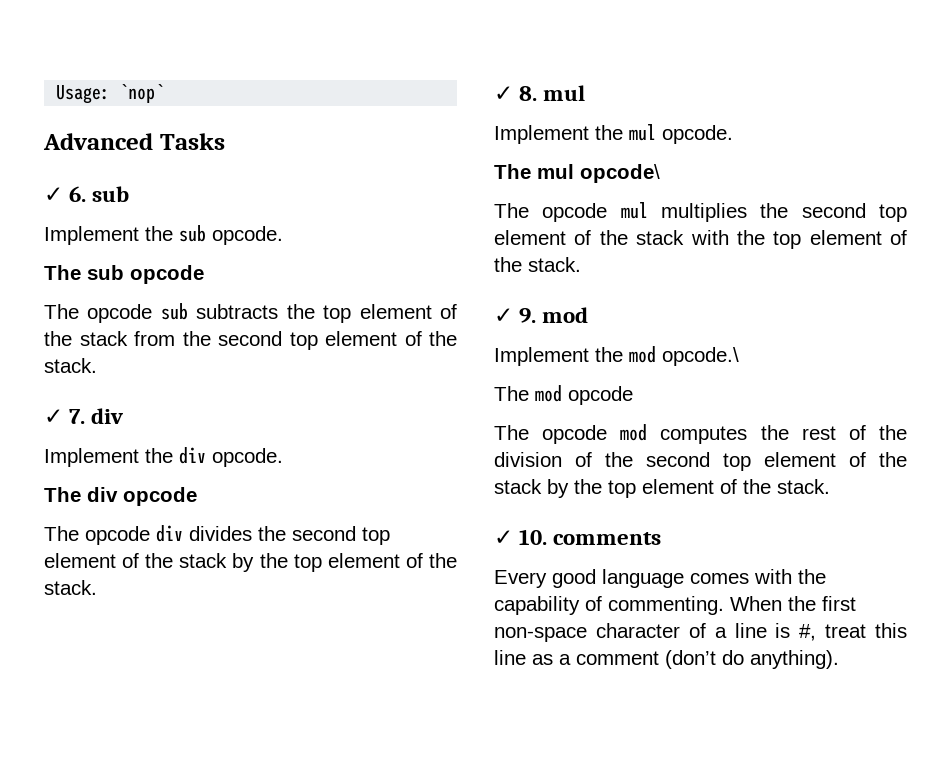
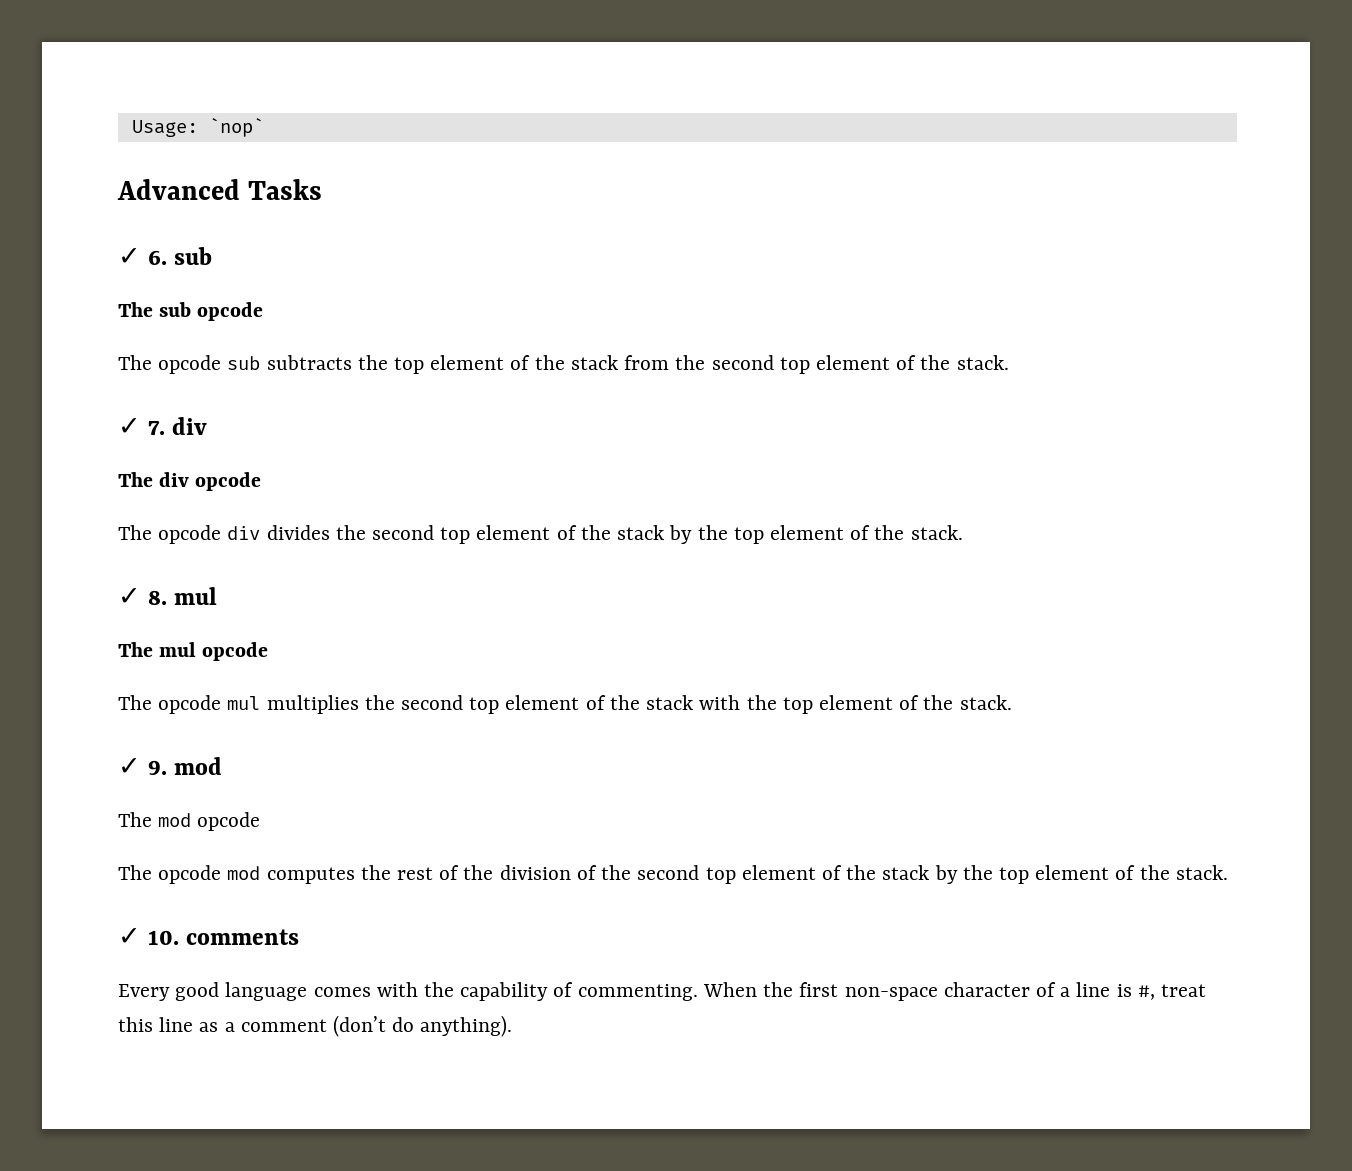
[44,225,283,245] // Implement the sub opcode. -> (213, 256) none
[44,447,283,467] // Implement the div opcode. -> (208, 426) none
[494,124,733,144] // Implement the mul opcode. -> (218, 596) none
[580,164,660,183] opcode\ -> [202,642,269,661] opcode
[494,346,739,366] // Implement the mod opcode.\ -> (223, 766) none

